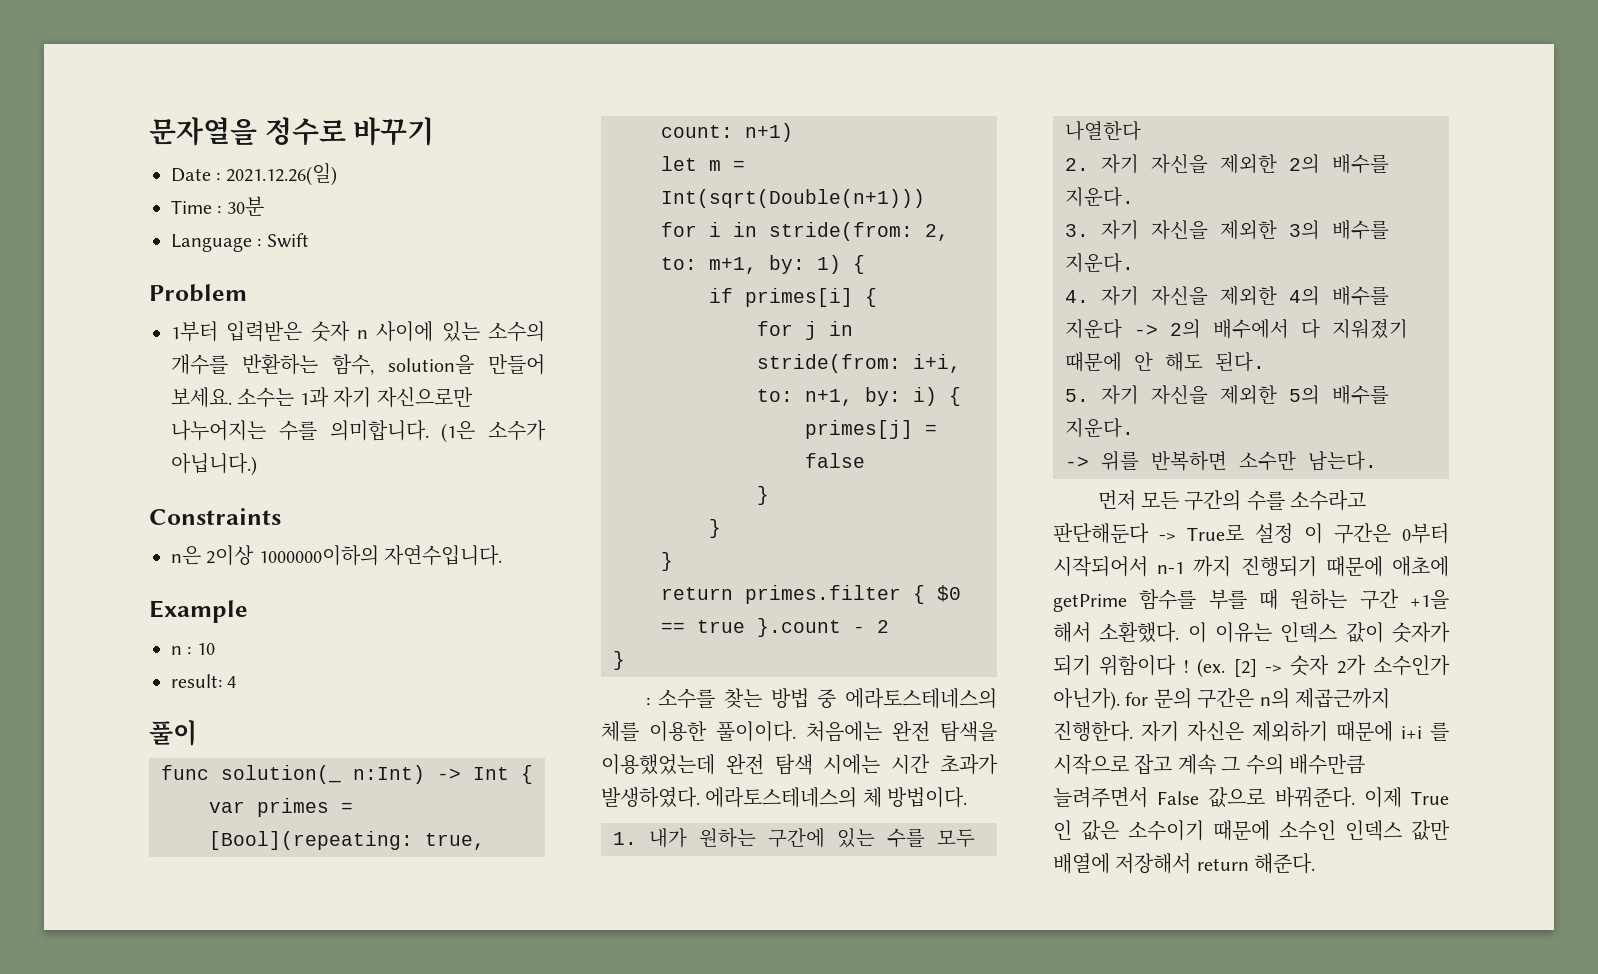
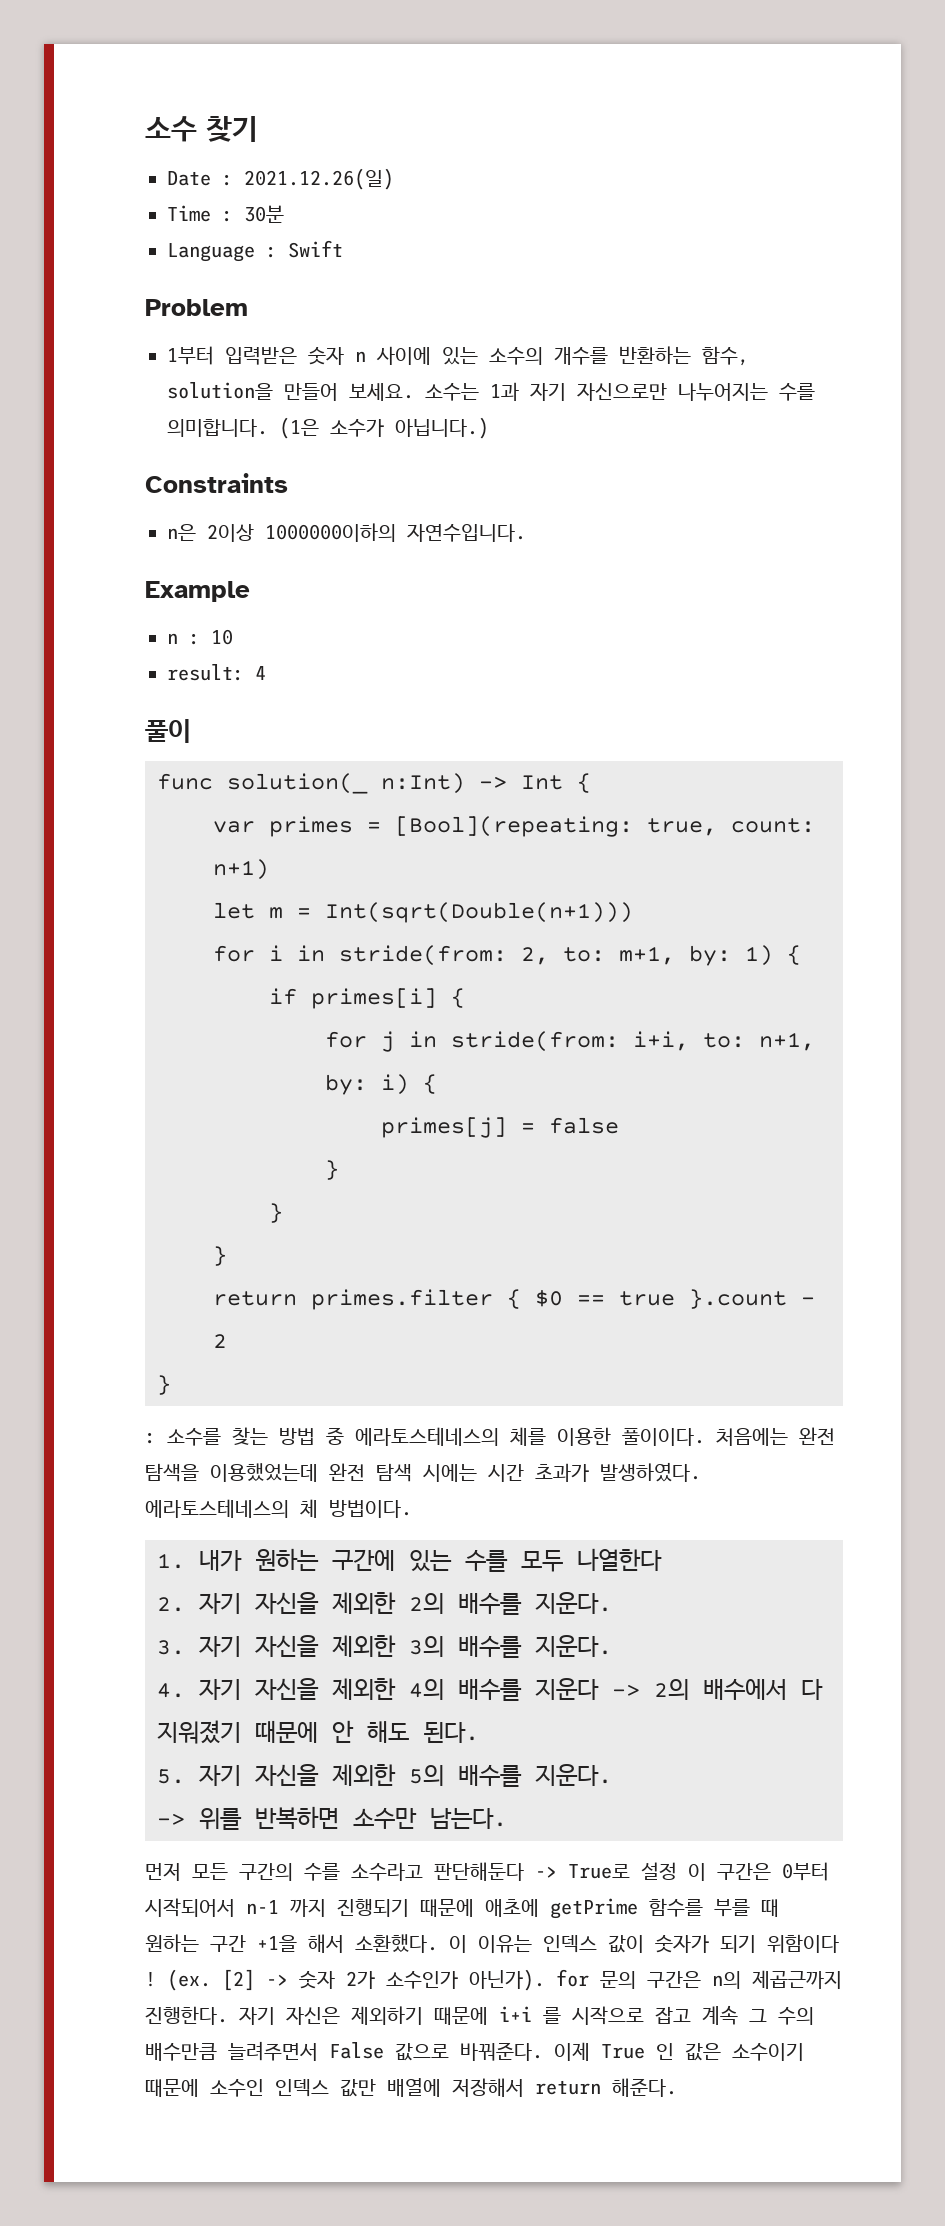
[149,117,435,146] 문자열을 정수로 바꾸기 -> [145,116,258,142] 소수 찾기

